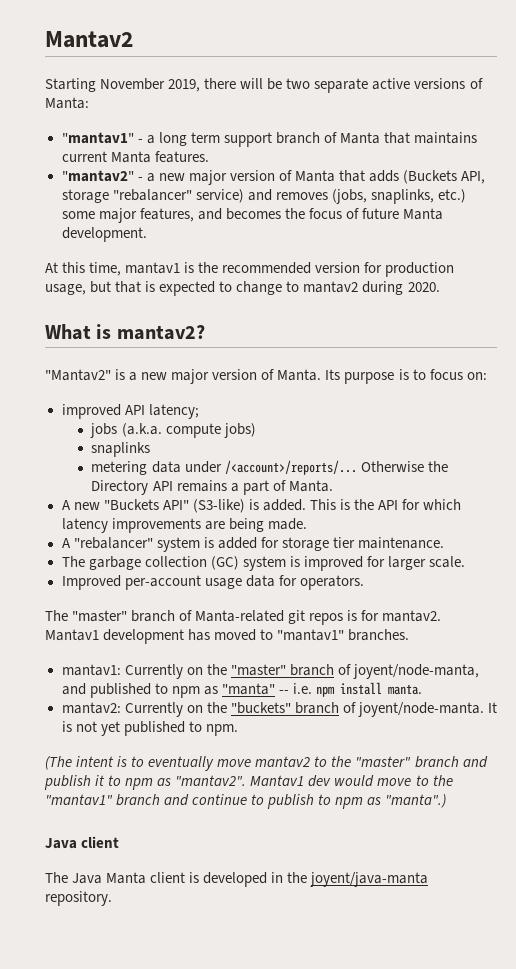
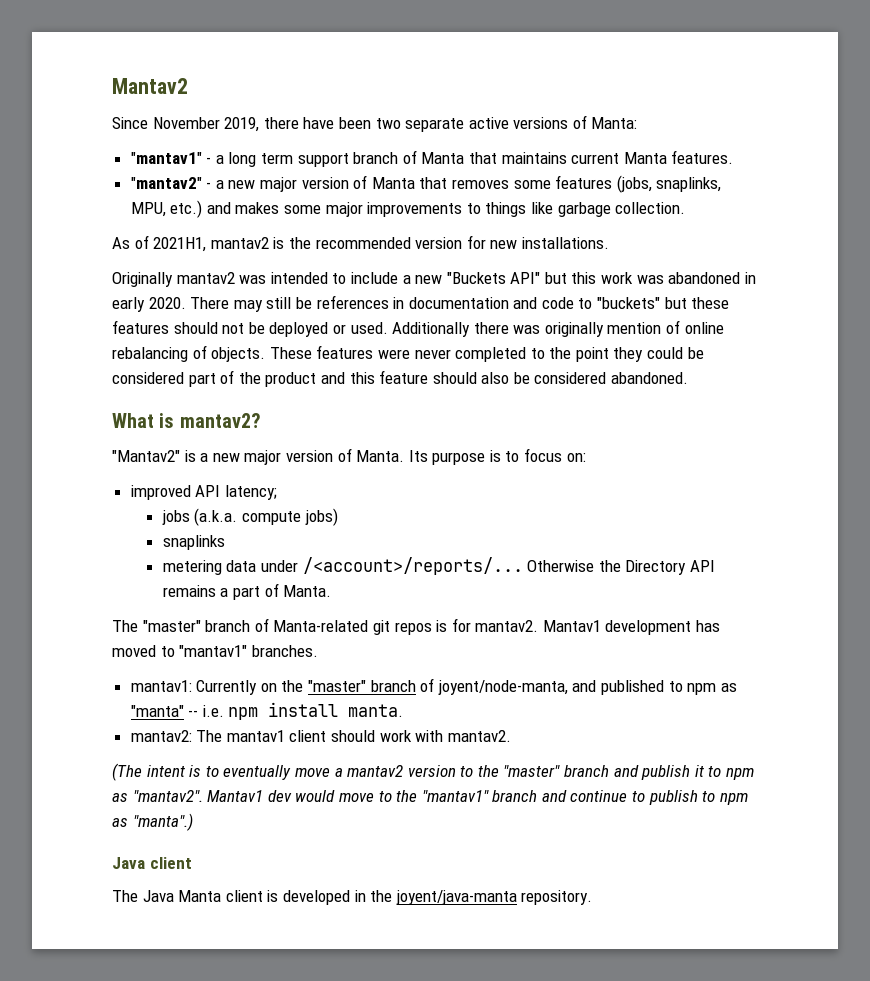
[45,78,96,92] Starting -> [112,117,148,129] Since
[240,78,283,90] will be -> [303,117,371,129] have been
[368,170,486,184] [61,189,466,204] [61,208,443,223] [61,227,147,242] [45,262,181,276] adds (Buckets API, storage "rebalancer" service) and removes (jobs, snaplinks, etc.) some major features, and becomes the focus of future Manta development. // At this time, mantav1 -> [452,175,722,193] [130,200,686,218] [112,235,269,252] removes some features (jobs, snaplinks, MPU, etc.) and makes some major improvements to things like garbage collection. // As of 2021H1, mantav2
[385,262,455,277] [45,281,440,296] production usage, but that is expected to change to mantav2 during 2020. -> [490,237,609,249] [112,272,756,287] [112,295,730,312] [112,320,724,337] [112,345,704,362] [112,370,689,387] new installations. // Originally mantav2 was intended to include a new "Buckets API" but this work was abandoned in early 2020. There may still be references in documentation and code to "buckets" but these features should not be deployed or used. Additionally there was originally mention of online rebalancing of objects. These features were never completed to the point they could be considered part of the product and this feature should also be considered abandoned.
[61,499,462,513] [61,518,307,533] [61,537,444,552] [61,556,465,571] [61,575,364,590] // A new "Buckets API" (S3-like) is added. This is the API for which latency improvements are being made. // A "rebalancer" system is added for storage tier maintenance. // The garbage collection (GC) system is improved for larger scale. // Improved per-account usage data for operators. -> (332, 591) none
[124,702,497,717] [61,721,238,736] Currently on the "buckets" branch of joyent/node-manta. It is not yet published to npm. -> [196,730,511,742] The mantav1 client should work with mantav2.
[255,756,311,767] mantav2 -> [334,765,456,777] a mantav2 version

